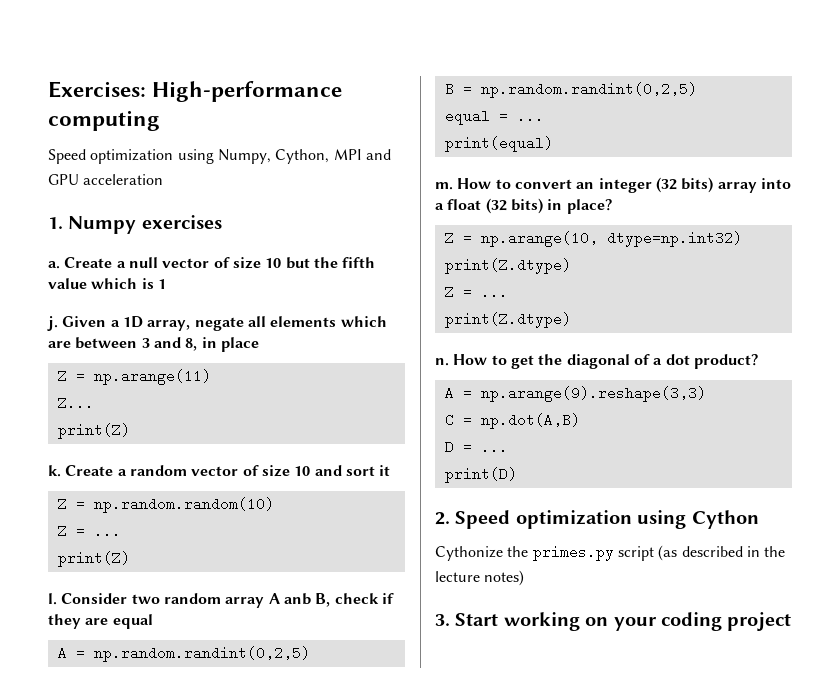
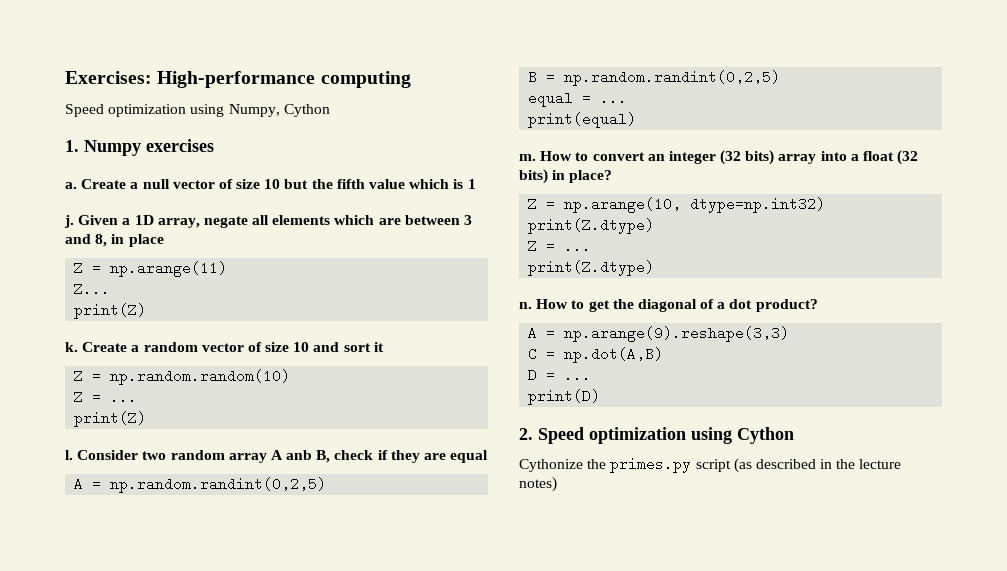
[275,149,391,164] [48,174,164,185] Cython, MPI and GPU acceleration -> [283,104,330,117] Cython
[435,612,792,631] // 3. Start working on your coding project -> (557, 484) none

